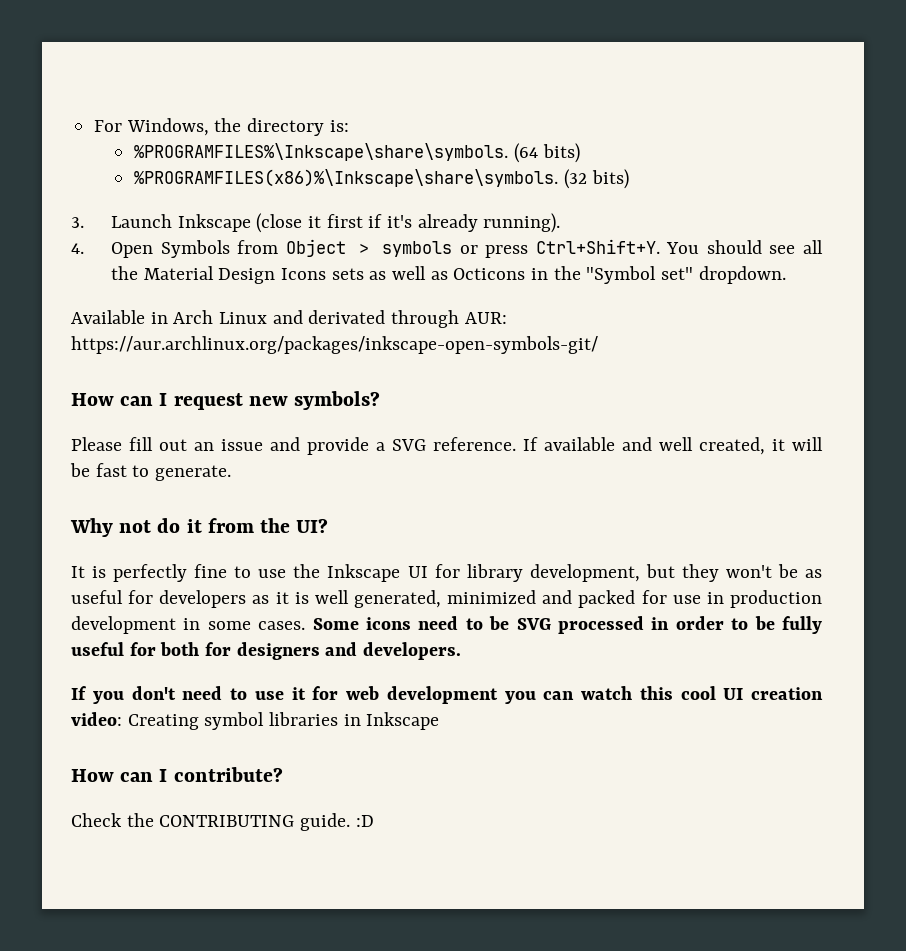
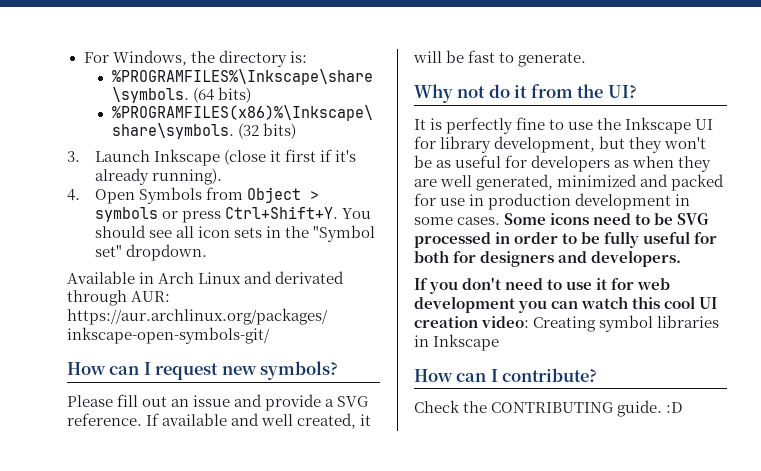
[111,266,526,284] the Material Design Icons sets as well as Octicons -> [198,226,263,238] icon sets
[275,592,309,604] it is -> [632,156,712,172] [414,179,437,187] when they are

